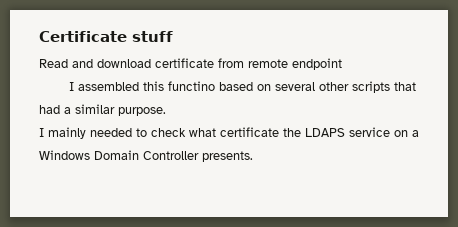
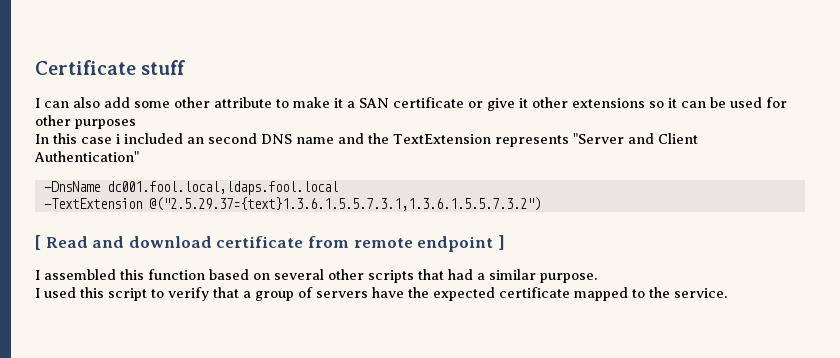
(173, 36) none -> [35,97,787,111] [35,115,136,129] [35,133,698,147] [34,151,139,162] [43,181,338,195] [43,197,541,211] [35,235,41,250] I can also add some other attribute to make it a SAN certificate or give it other extensions so it can be used for other purposes // In this case i included an second DNS name and the TextExtension represents "Server and Client Authentication" // -DnsName dc001.fool.local,ldaps.fool.local // -TextExtension @("2.5.29.37={text}1.3.6.1.5.5.7.3.1,1.3.6.1.5.5.7.3.2") // [
(342, 64) none -> [497,235,505,250] ]
[167,81,215,91] functino -> [148,269,205,280] function
[48,127,419,139] [39,150,253,162] mainly needed to check what certificate the LDAPS service on a Windows Domain Controller presents. -> [44,287,727,301] used this script to verify that a group of servers have the expected certificate mapped to the service.

